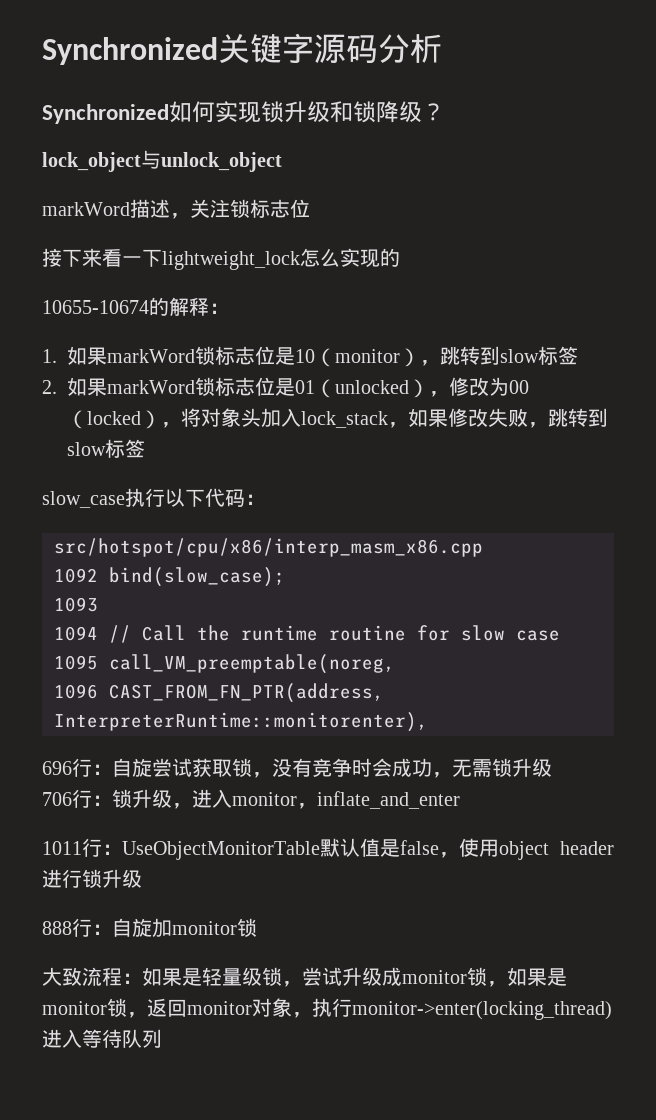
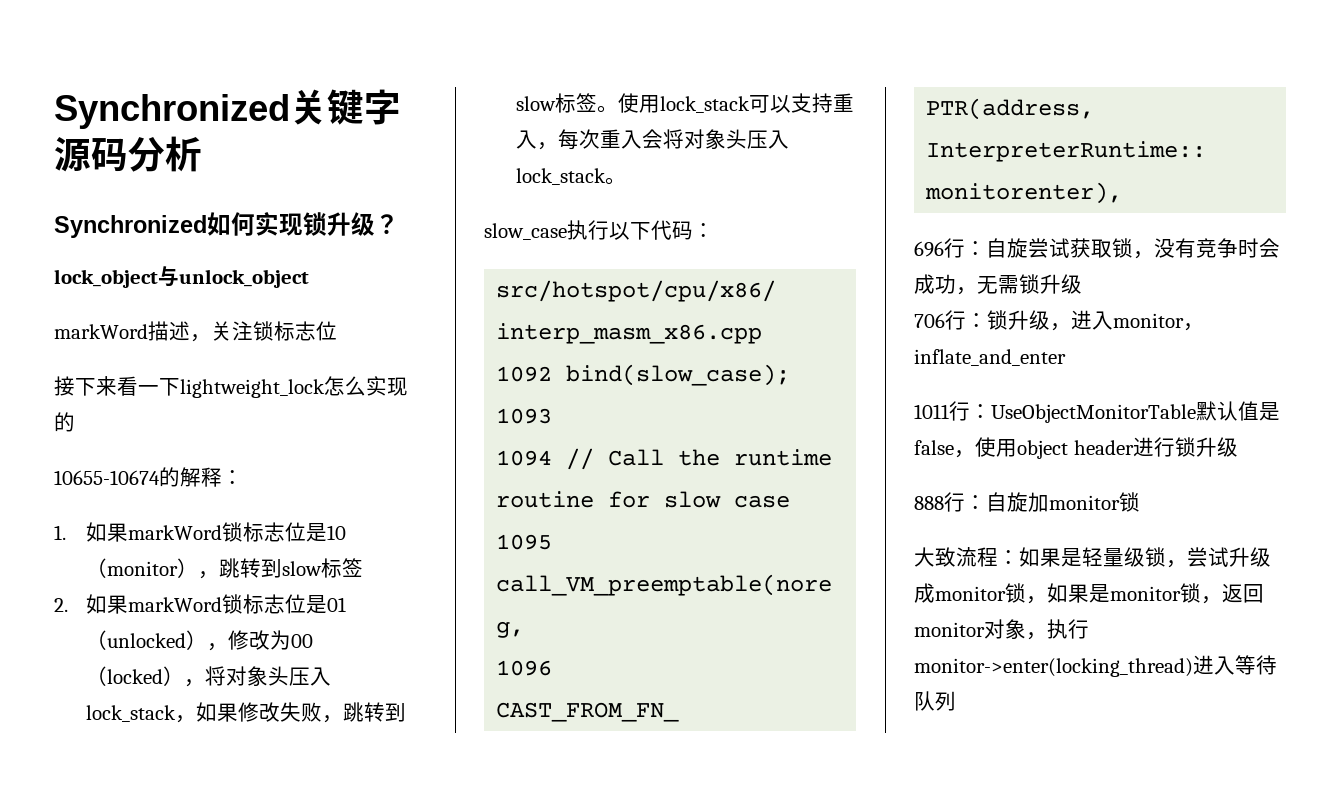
[330,101,422,123] 和锁降级 -> (375, 224) none
[261,408,282,428] 加 -> [289,667,311,686] 压
(146, 448) none -> [597,93,855,113] [516,129,790,150] [516,168,627,185] 。使用lock_stack可以支持重入，每次重入会将对象头压入lock_stack。

